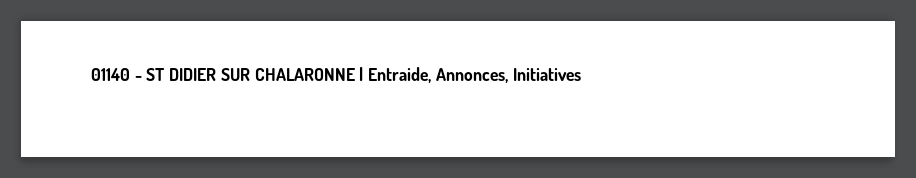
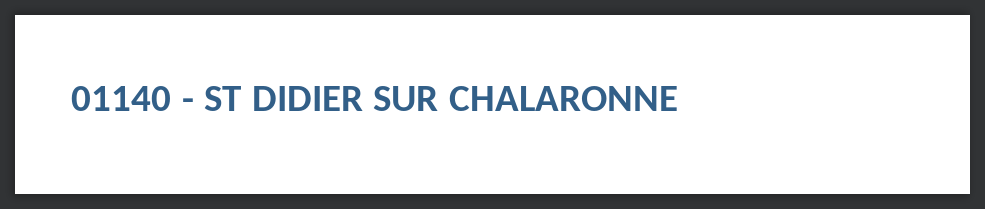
[359,67,581,83] | Entraide, Annonces, Initiatives -> (678, 98) none

